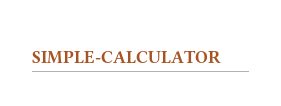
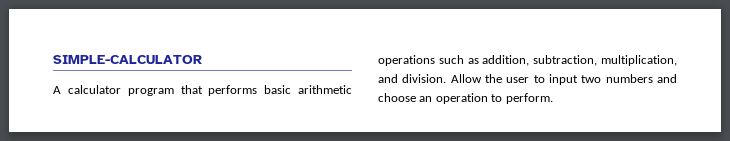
(221, 57) none -> [53,85,352,96] [378,55,677,66] [378,74,677,85] [378,93,553,104] // A calculator program that performs basic arithmetic operations such as addition, subtraction, multiplication, and division. Allow the user to input two numbers and choose an operation to perform.

